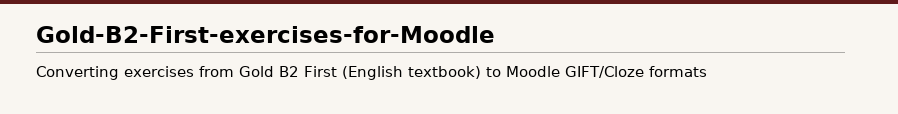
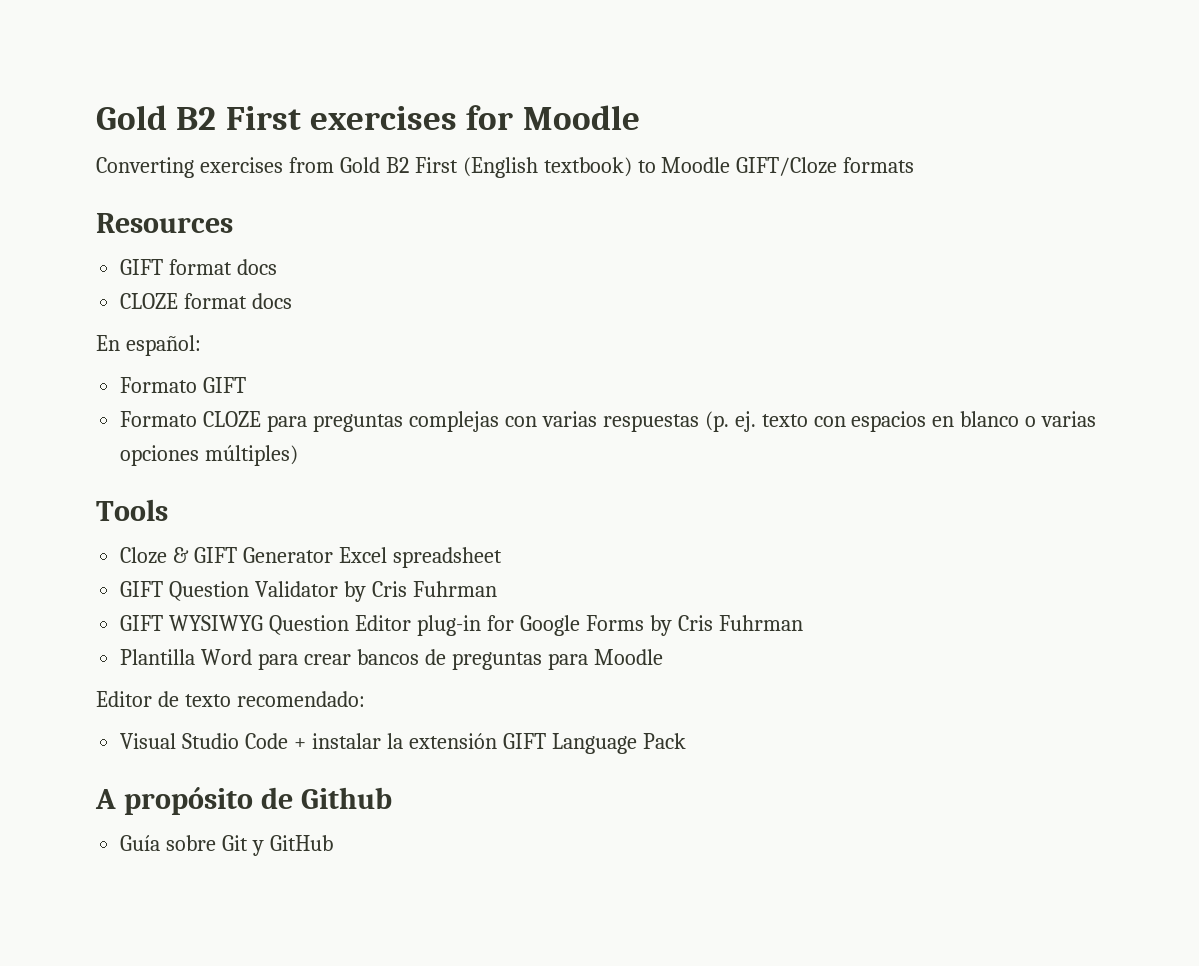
[36,26,495,43] Gold-B2-First-exercises-for-Moodle -> [96,105,640,130] Gold B2 First exercises for Moodle
(707, 71) none -> [96,213,233,233] [120,259,278,275] [120,293,293,309] [96,335,201,356] [120,377,247,393] [120,411,1097,432] [120,445,299,466] [96,499,168,521] [120,547,502,568] [120,581,497,602] [120,615,803,636] [120,649,663,670] [96,691,365,707] [120,733,686,754] [95,787,392,815] [120,835,333,856] // Resources // GIFT format docs // CLOZE format docs // En español: // Formato GIFT // Formato CLOZE para preguntas complejas con varias respuestas (p. ej. texto con espacios en blanco o varias opciones múltiples) // Tools // Cloze & GIFT Generator Excel spreadsheet // GIFT Question Validator by Cris Fuhrman // GIFT WYSIWYG Question Editor plug-in for Google Forms by Cris Fuhrman // Plantilla Word para crear bancos de preguntas para Moodle // Editor de texto recomendado: // Visual Studio Code + instalar la extensión GIFT Language Pack // A propósito de Github // Guía sobre Git y GitHub

